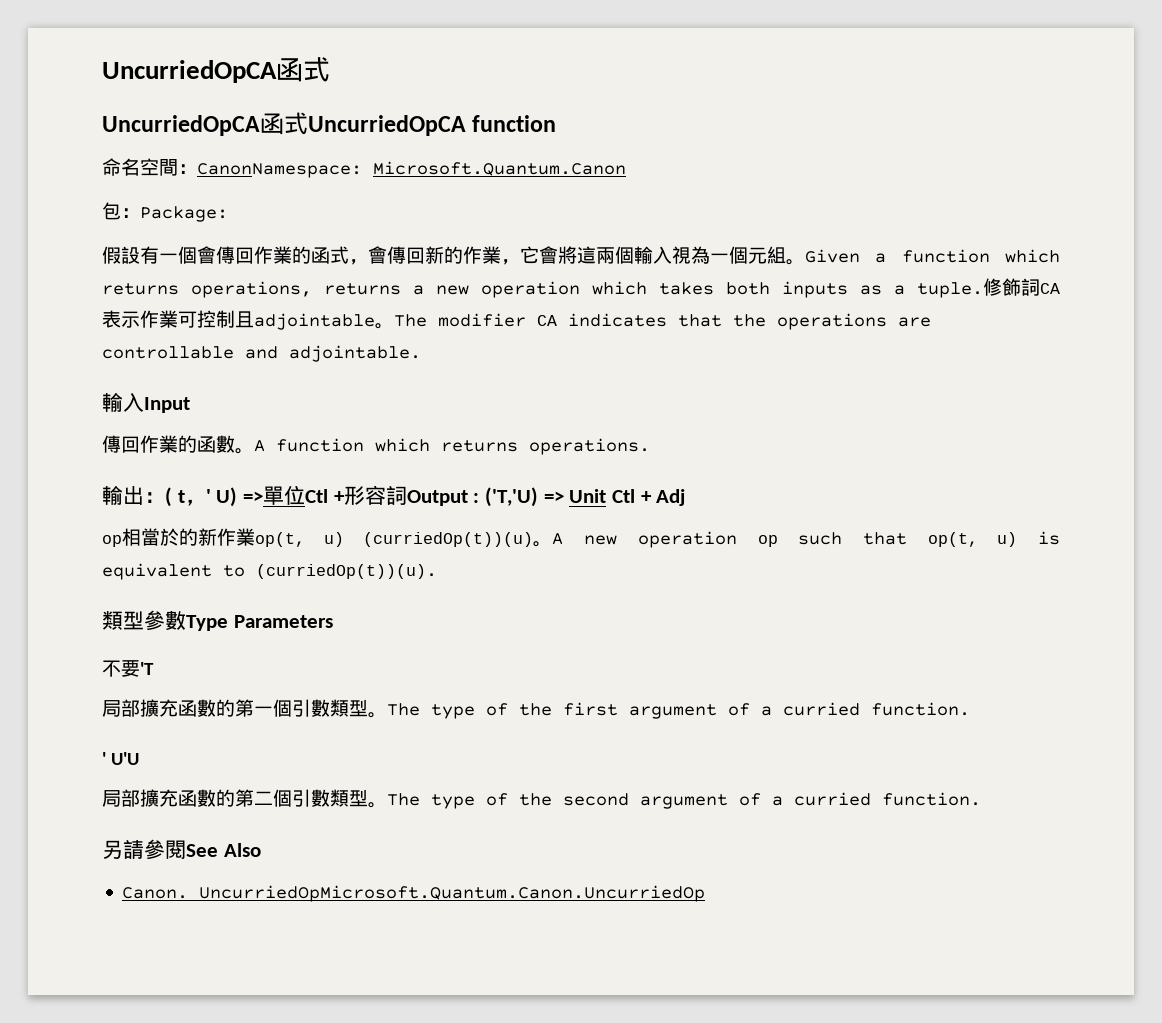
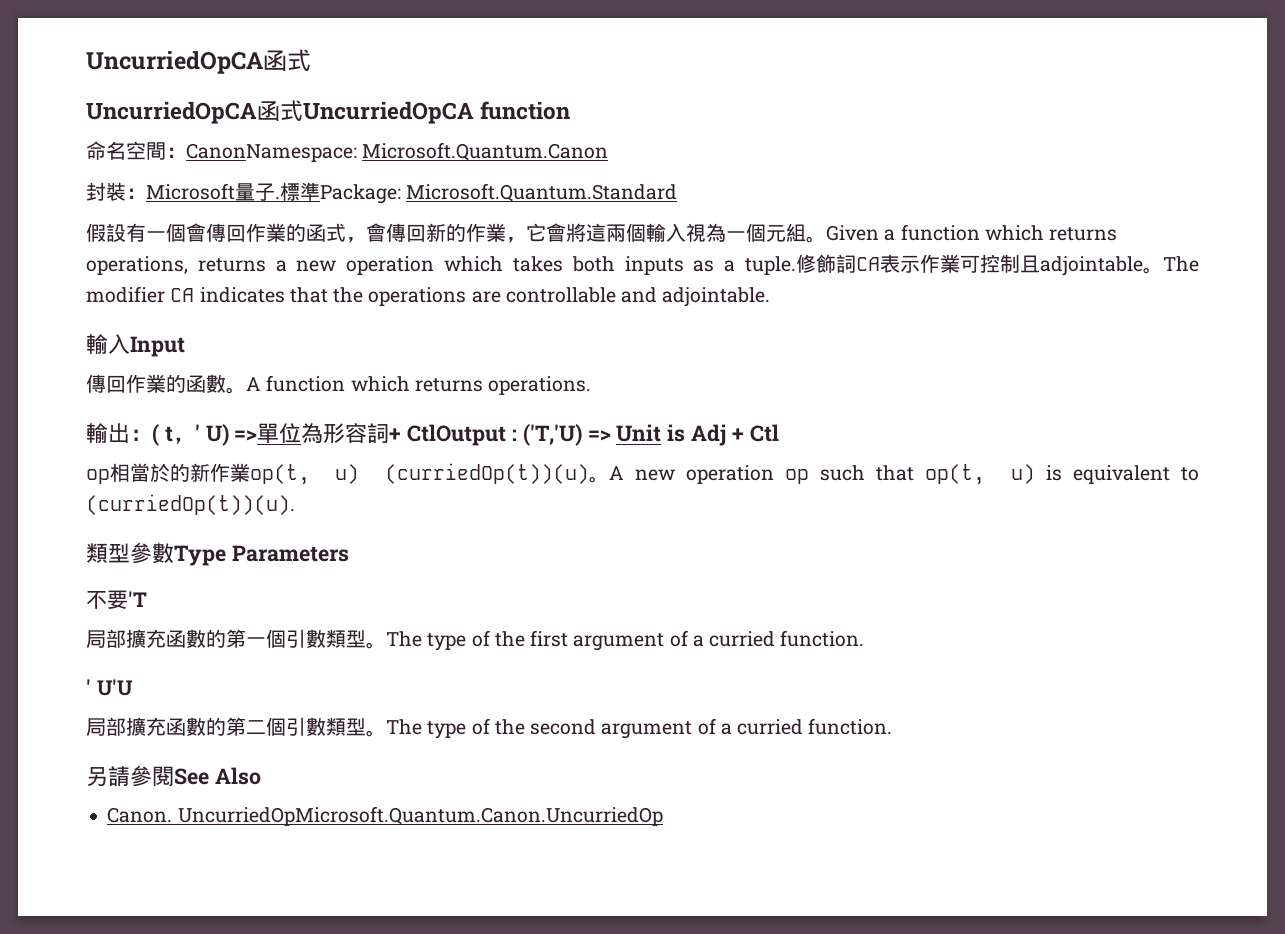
[102,202,140,220] 包： -> [86,182,320,201] 封裝：Microsoft量子.標準
(228, 214) none -> [406,183,678,202] Microsoft.Quantum.Standard
[305,485,468,506] Ctl +形容詞Output -> [301,423,507,446] 為形容詞+ CtlOutput
[612,489,686,506] Ctl + Adj -> [667,424,779,446] is Adj + Ctl

